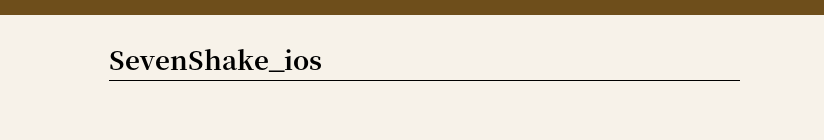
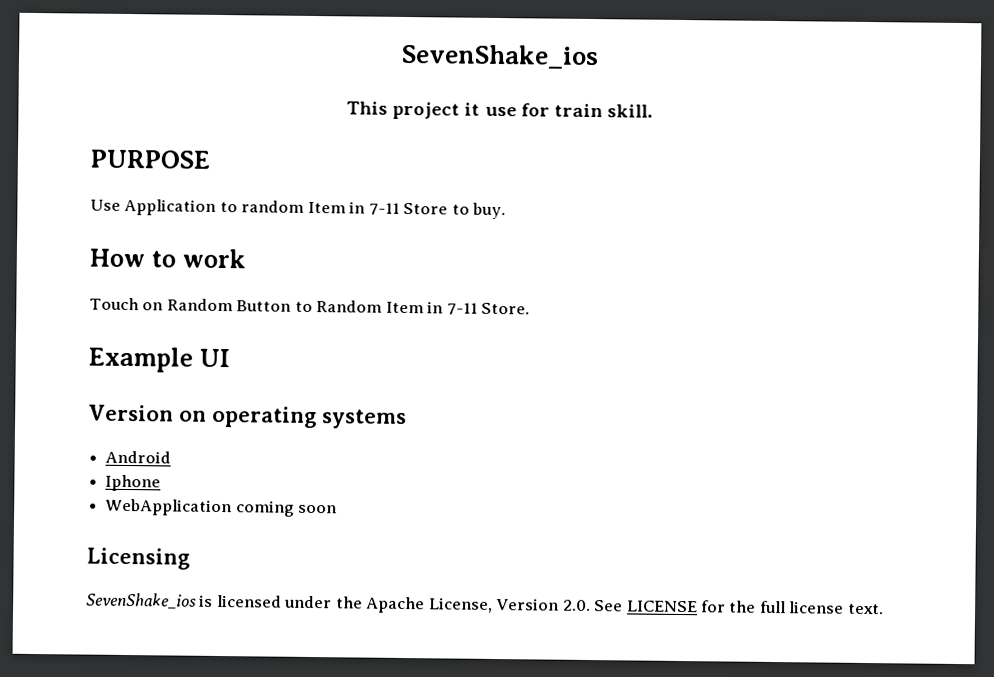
[109,49,322,72] SevenShake_ios -> [401,43,599,70] [346,101,653,120] [90,149,211,169] [90,198,507,220] [89,248,247,269] [89,297,531,315] [88,346,231,373] [88,404,407,430] [105,450,172,464] [105,474,162,492] [105,498,338,517] [86,547,190,570] [86,592,884,615] SevenShake_ios // This project it use for train skill. // PURPOSE // Use Application to random Item in 7-11 Store to buy. // How to work // Touch on Random Button to Random Item in 7-11 Store. // Example UI // Version on operating systems // Android // Iphone // WebApplication coming soon // Licensing // SevenShake_ios is licensed under the Apache License, Version 2.0. See LICENSE for the full license text.

